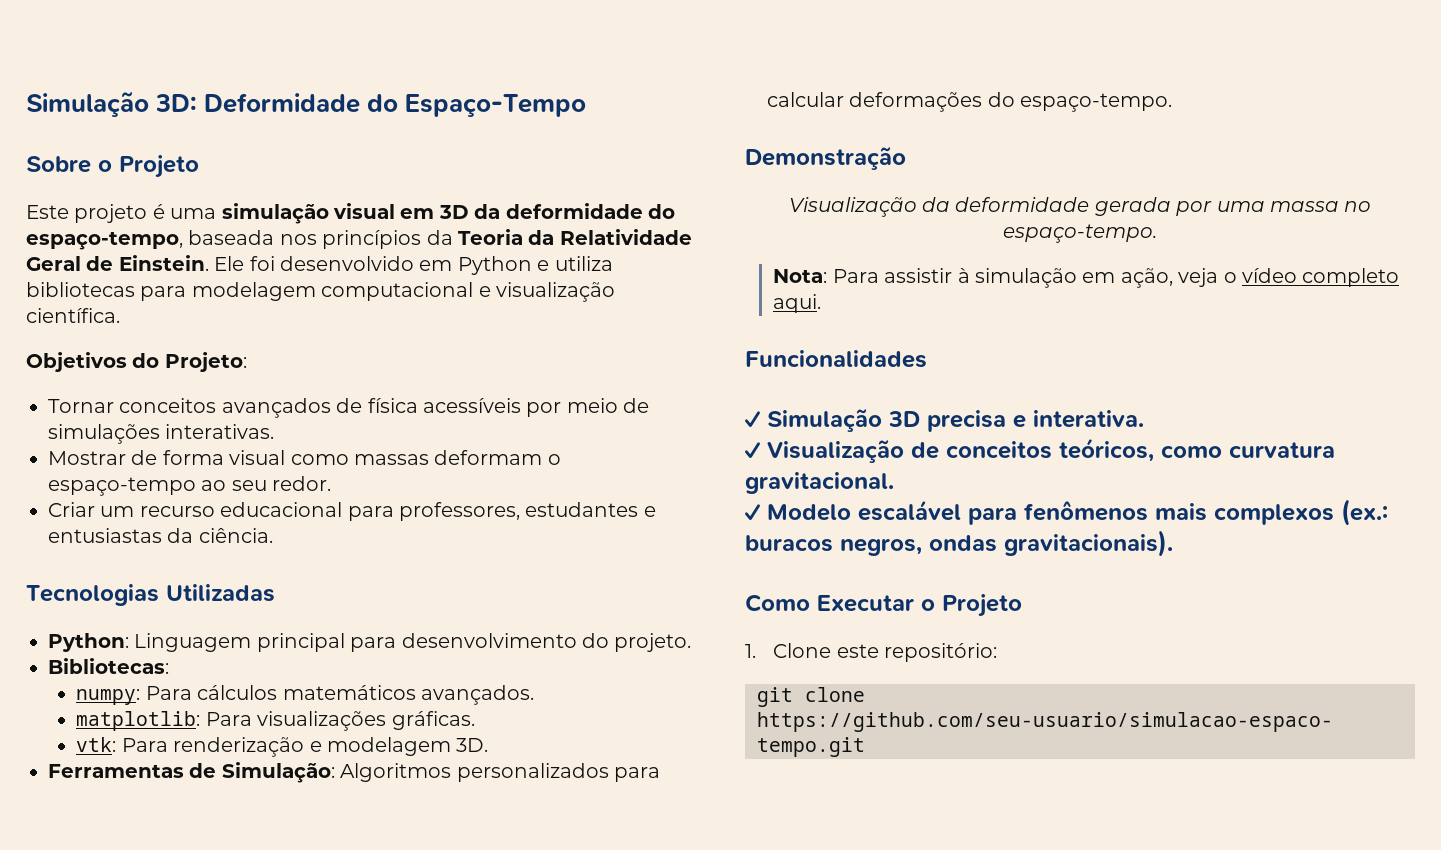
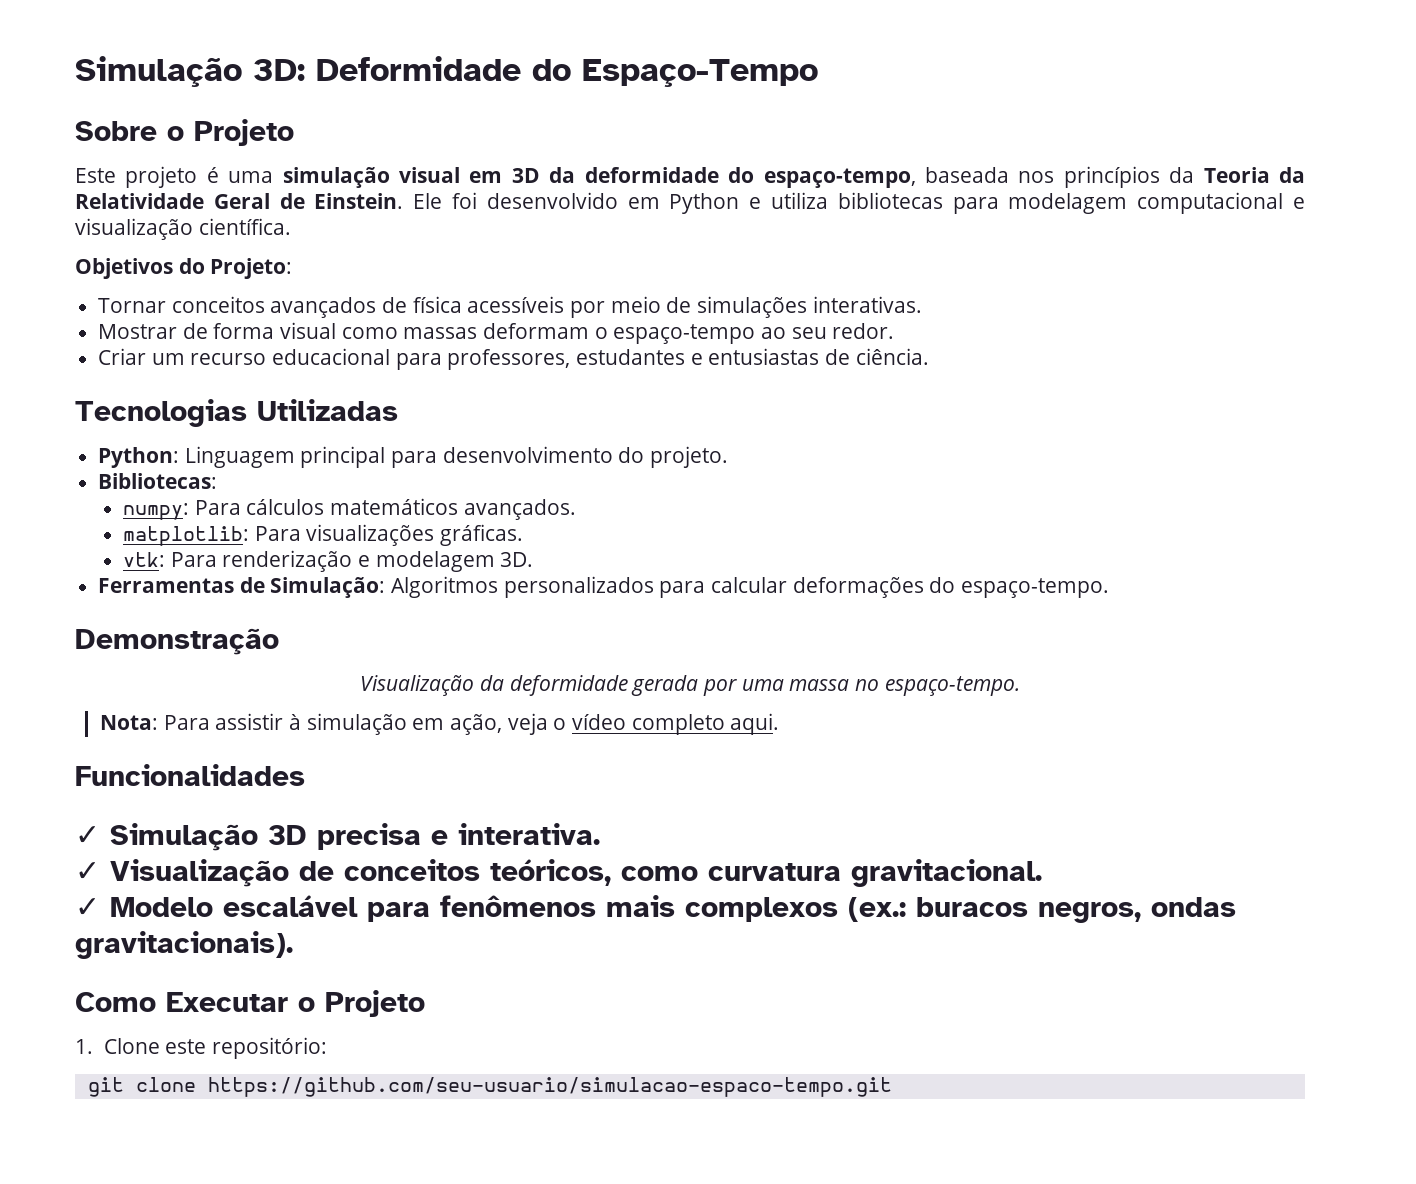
[167,528,194,543] da -> [825,349,851,365] de

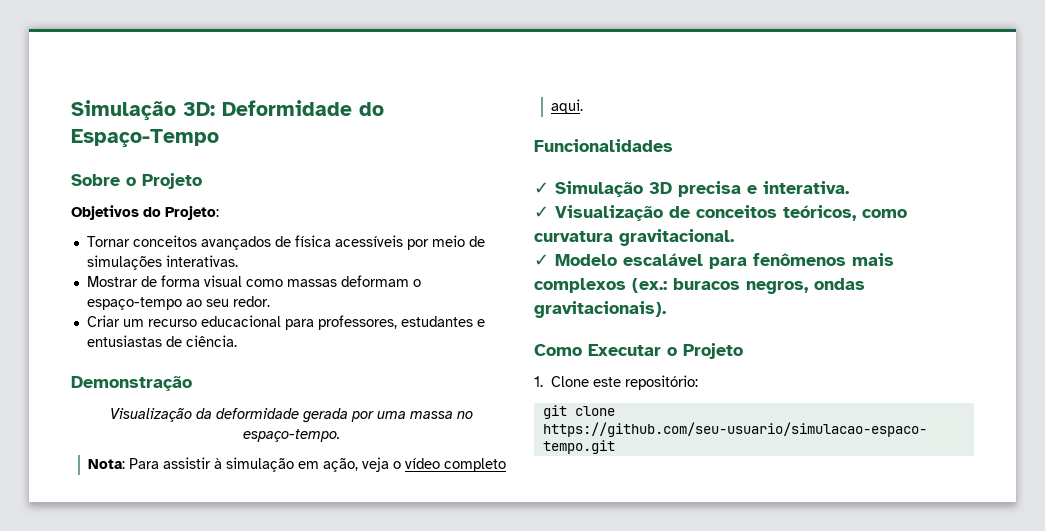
[75,166,1306,188] [75,192,1305,214] [75,218,291,240] // Este projeto é uma simulação visual em 3D da deformidade do espaço-tempo, baseada nos princípios da Teoria da Relatividade Geral de Einstein. Ele foi desenvolvido em Python e utiliza bibliotecas para modelagem computacional e visualização científica. -> (202, 181) none
[75,399,398,427] [98,446,729,468] [98,473,218,489] [122,498,576,520] [122,524,523,546] [122,550,534,572] [98,576,1110,598] // Tecnologias Utilizadas // Python: Linguagem principal para desenvolvimento do projeto. // Bibliotecas: // numpy: Para cálculos matemáticos avançados. // matplotlib: Para visualizações gráficas. // vtk: Para renderização e modelagem 3D. // Ferramentas de Simulação: Algoritmos personalizados para calcular deformações do espaço-tempo. -> (237, 341) none

